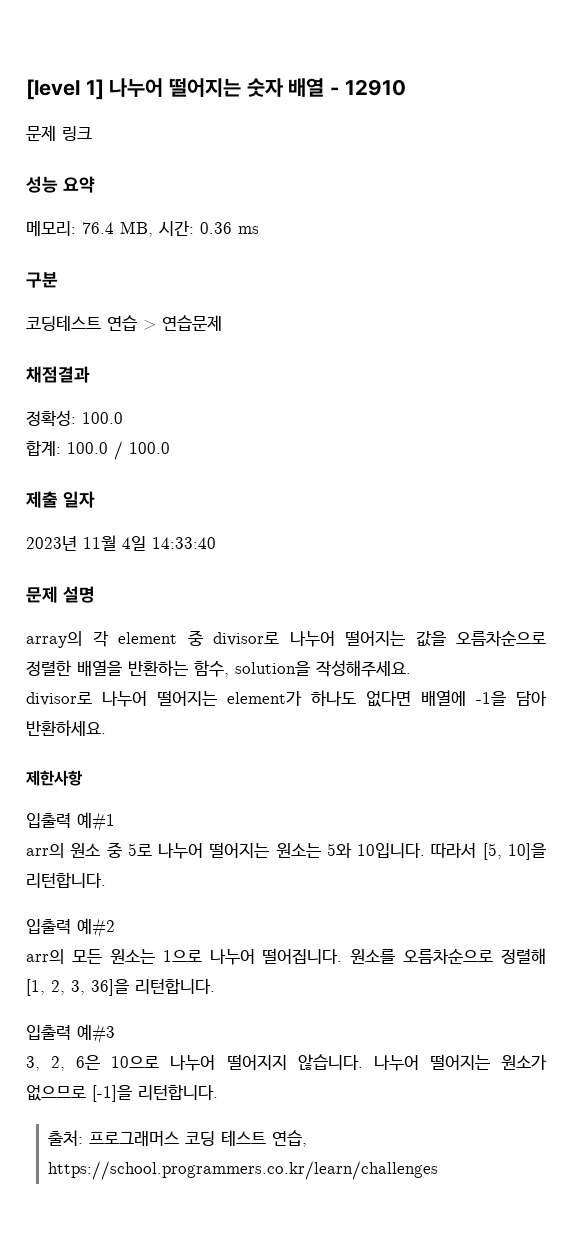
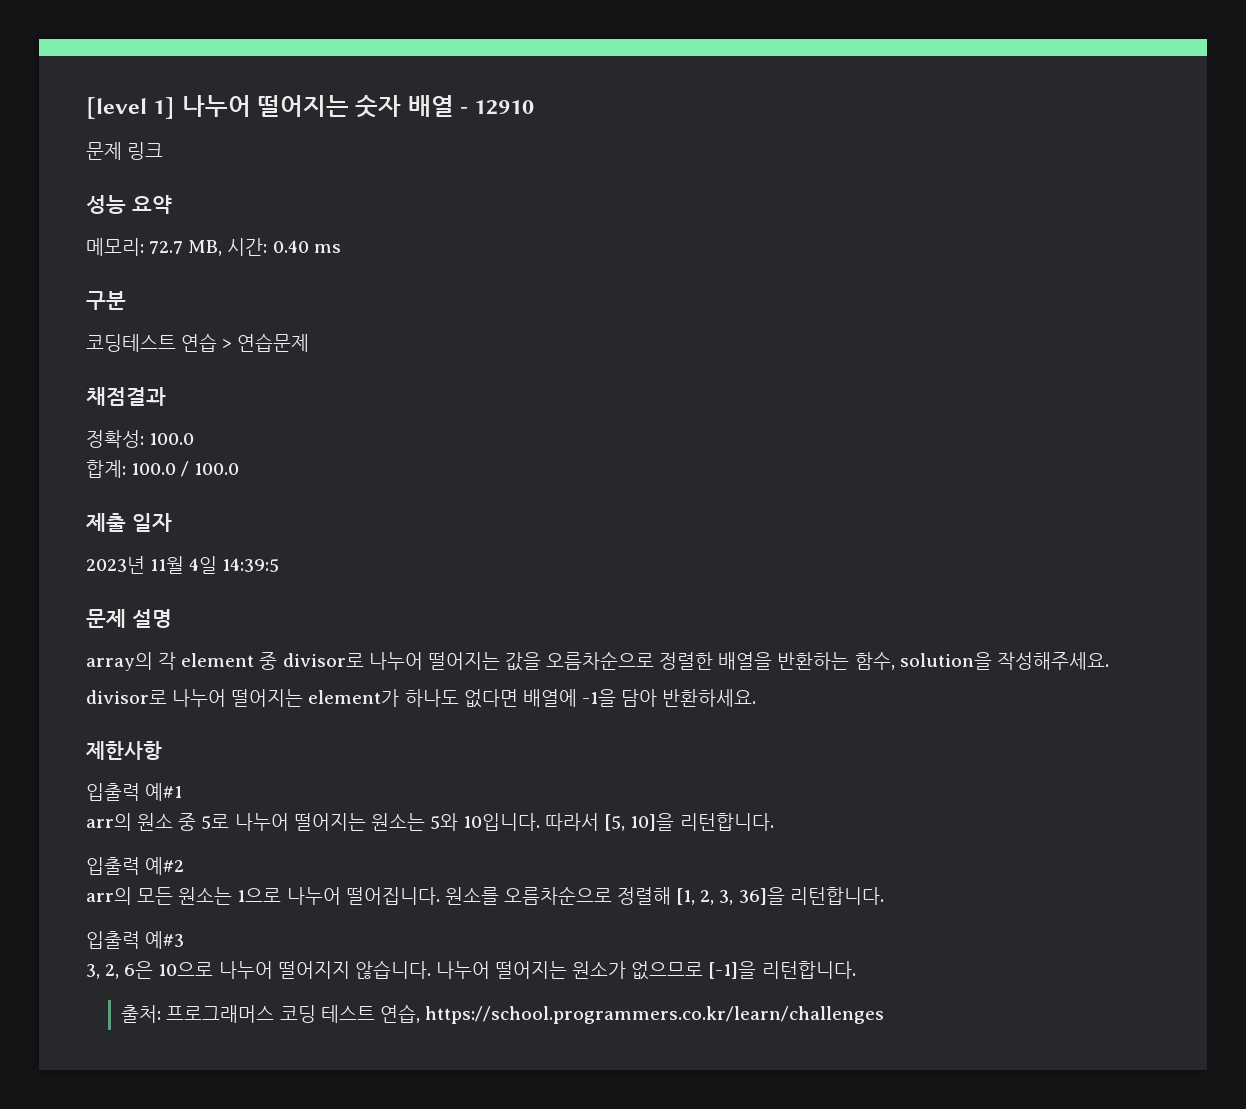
[82,222,114,234] 76.4 -> [149,241,184,254] 72.7
[200,222,232,234] 0.36 -> [272,240,309,253] 0.40
[152,537,216,549] 14:33:40 -> [222,558,280,572] 14:39:5

